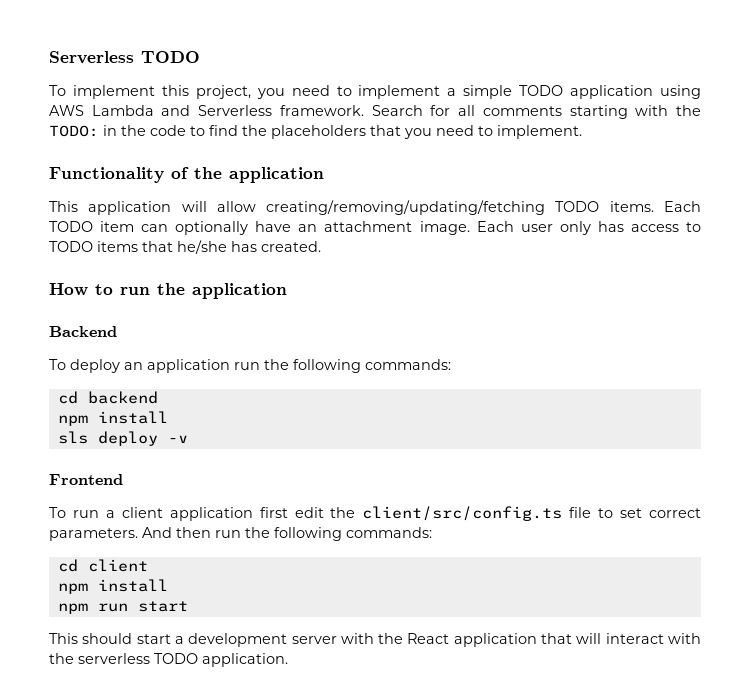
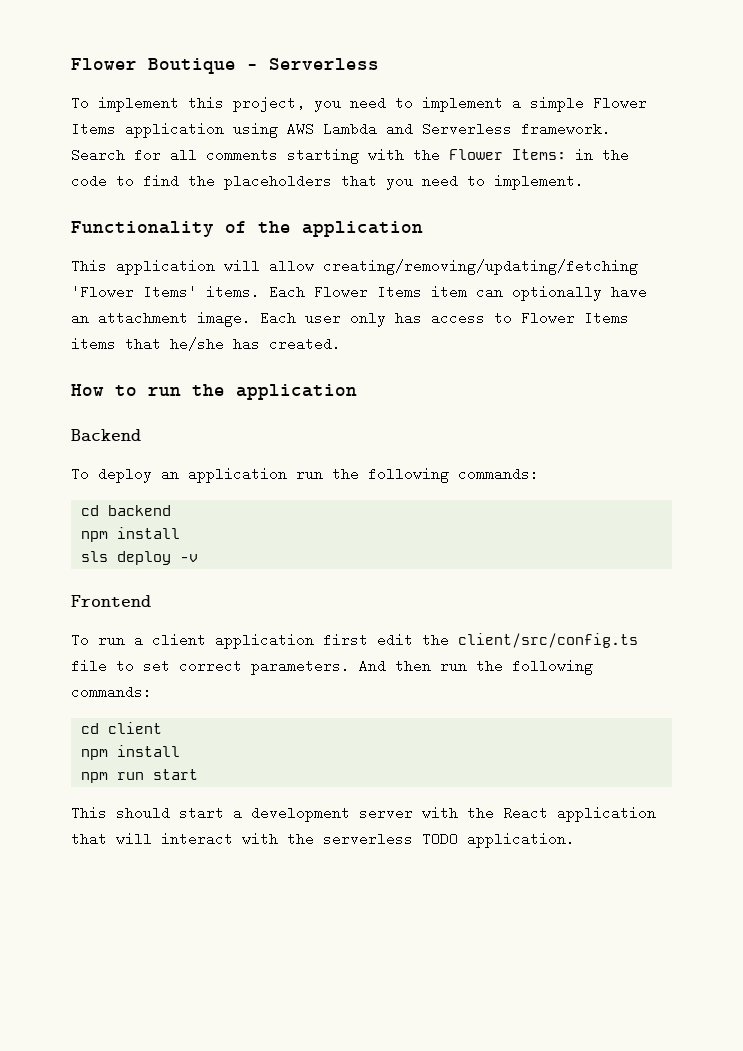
[49,51,200,64] Serverless TODO -> [71,58,379,74] Flower Boutique - Serverless
[519,85,564,96] TODO -> [593,96,647,110] [71,122,116,136] Flower Items
[49,125,99,137] TODO: -> [449,149,566,160] Flower Items:
[555,201,701,212] [49,221,93,232] TODO items. Each TODO -> [71,285,422,299] 'Flower Items' items. Each Flower Items
[49,241,93,252] TODO -> [521,311,629,325] Flower Items

